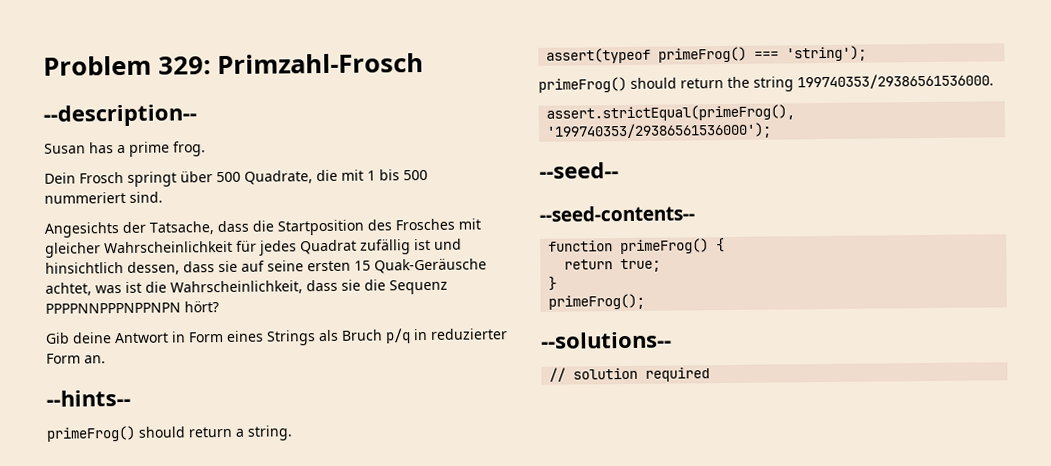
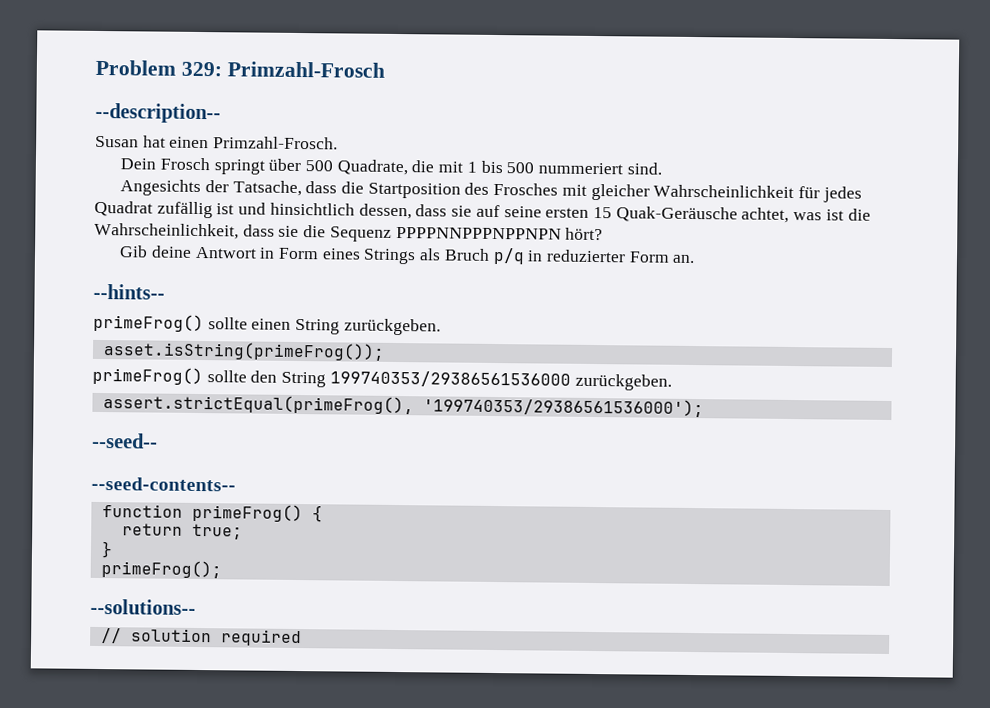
[89,141,206,157] has a prime frog. -> [142,135,339,150] hat einen Primzahl-Frosch.
[138,425,293,441] [546,45,868,64] [538,73,994,93] should return a string. // assert(typeof primeFrog() === 'string'); // primeFrog() should return the string 199740353/29386561536000. -> [207,317,441,336] [102,341,385,361] [92,366,672,391] sollte einen String zurückgeben. // asset.isString(primeFrog()); // primeFrog() sollte den String 199740353/29386561536000 zurückgeben.

